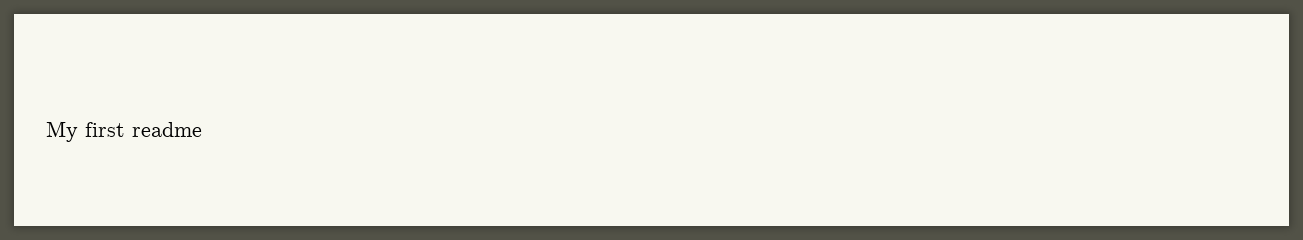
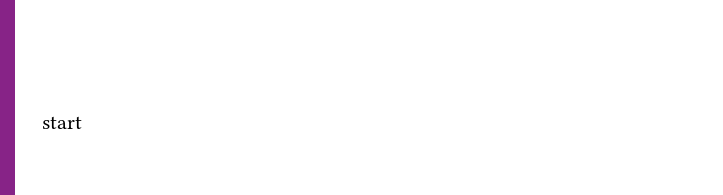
[46,121,202,142] My first readme -> [42,116,82,129] start

